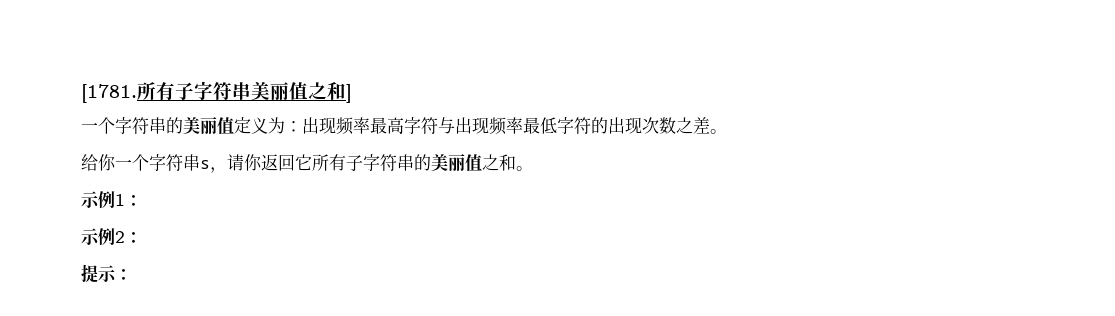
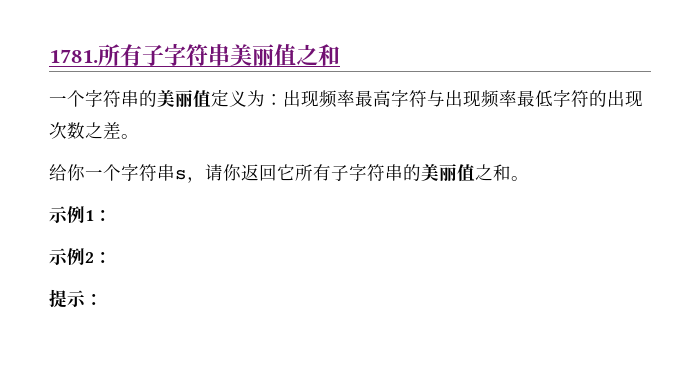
[81,84,137,103] [1781. -> [49,49,98,63] 1781.
[346,84,352,103] ] -> (340, 55) none

